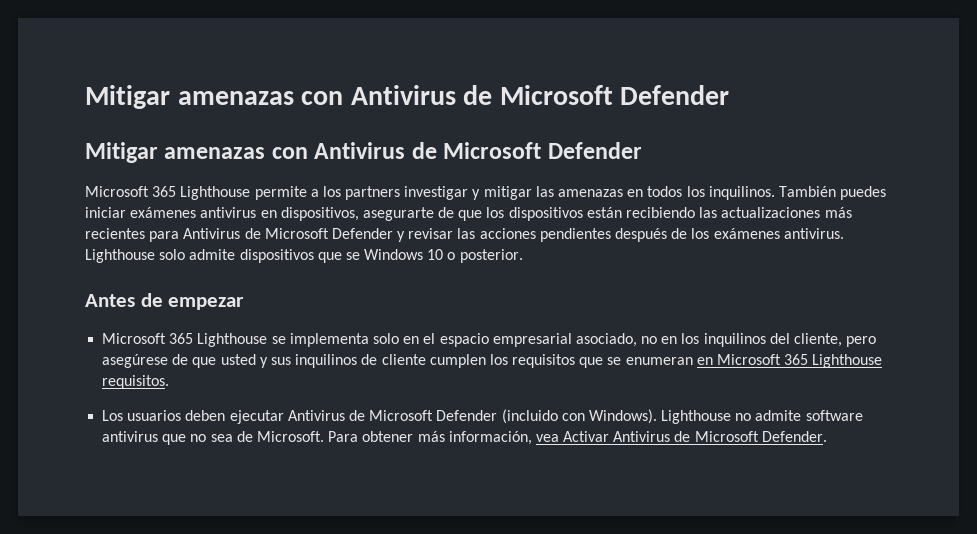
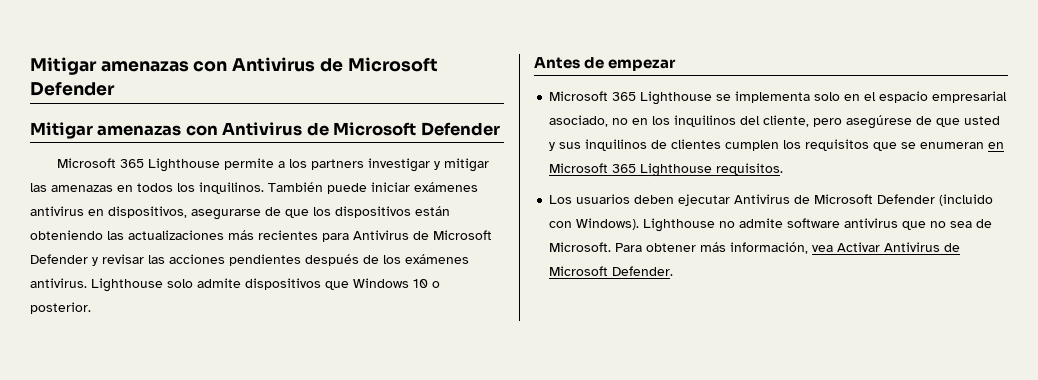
[840,186,887,200] puedes -> [327,183,367,194] puede
[362,207,434,221] asegurarte -> [191,209,261,220] asegurarse
[626,207,696,218] recibiendo -> [30,230,103,240] obteniendo
[345,252,360,260] se -> (349, 285) none
[381,354,426,365] cliente -> [671,139,722,149] clientes

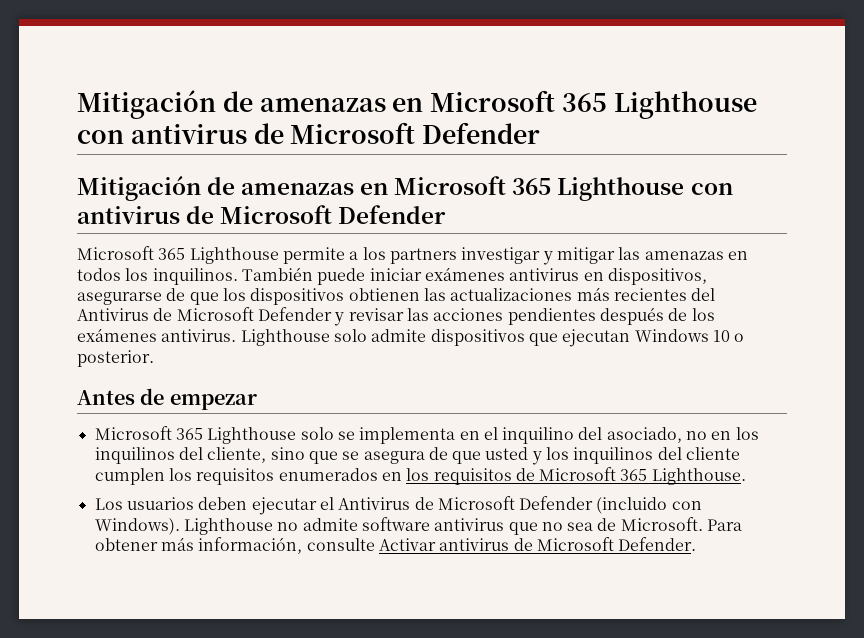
[30,57,438,75] [30,82,115,96] [30,122,303,139] Mitigar amenazas con Antivirus de Microsoft Defender // Mitigar amenazas con Antivirus -> [77,90,757,119] [77,122,540,144] [77,176,733,201] [77,206,180,224] Mitigación de amenazas en Microsoft 365 Lighthouse con antivirus de Microsoft Defender // Mitigación de amenazas en Microsoft 365 Lighthouse con antivirus
[415,206,450,216] [30,230,103,240] están obteniendo -> [348,288,420,301] obtienen
[322,233,349,242] para -> [691,288,716,301] del
(349, 285) none -> [562,329,631,347] ejecutan
(713, 98) none -> [300,427,334,440] solo
[814,92,841,101] solo -> (456, 435) none
[879,91,1008,103] espacio empresarial -> [502,427,603,444] inquilino del
[813,115,1001,129] [549,139,1005,151] [549,163,784,177] pero asegúrese de que usted y sus inquilinos de clientes cumplen los requisitos que se enumeran en Microsoft 365 Lighthouse requisitos. -> [270,447,741,465] [94,467,746,485] sino que se asegura de que usted y los inquilinos del cliente cumplen los requisitos enumerados en los requisitos de Microsoft 365 Lighthouse.
(731, 200) none -> [319,497,334,510] el
[812,242,941,252] vea Activar Antivirus -> [306,538,510,551] consulte Activar antivirus

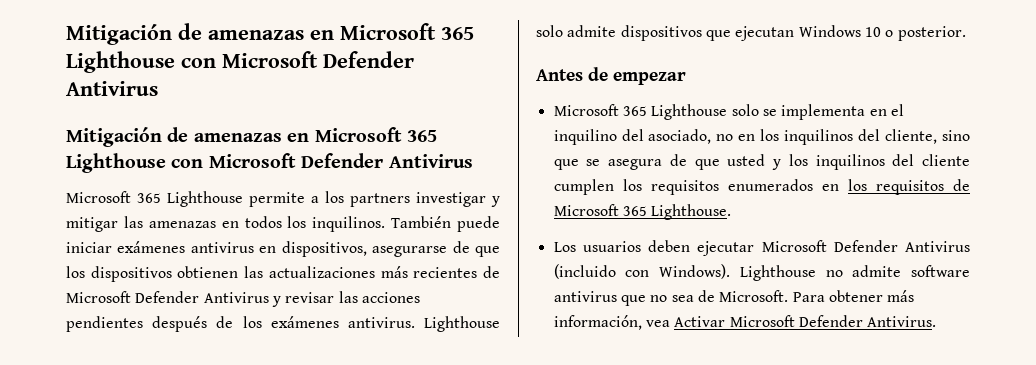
[77,90,757,119] [77,122,540,144] [77,176,733,201] [77,205,447,224] Mitigación de amenazas en Microsoft 365 Lighthouse con antivirus de Microsoft Defender // Mitigación de amenazas en Microsoft 365 Lighthouse con antivirus de Microsoft Defender -> [66,23,474,45] [66,51,414,73] [66,81,158,96] [66,127,437,147] [66,153,473,173] Mitigación de amenazas en Microsoft 365 Lighthouse con Microsoft Defender Antivirus // Mitigación de amenazas en Microsoft 365 Lighthouse con Microsoft Defender Antivirus
[691,288,716,301] [77,307,332,321] del Antivirus de Microsoft Defender -> [483,266,501,278] [66,291,269,303] de Microsoft Defender Antivirus
[319,496,594,510] el Antivirus de Microsoft Defender -> [761,240,970,252] Microsoft Defender Antivirus
[306,537,697,551] consulte Activar antivirus de Microsoft Defender. -> [645,315,937,327] vea Activar Microsoft Defender Antivirus.

